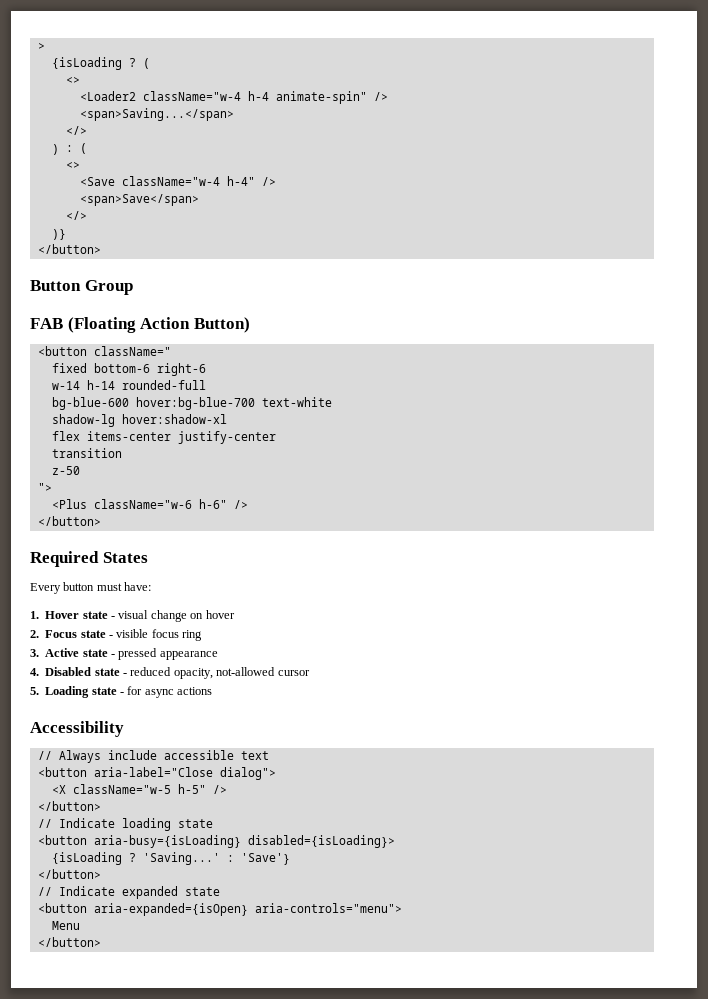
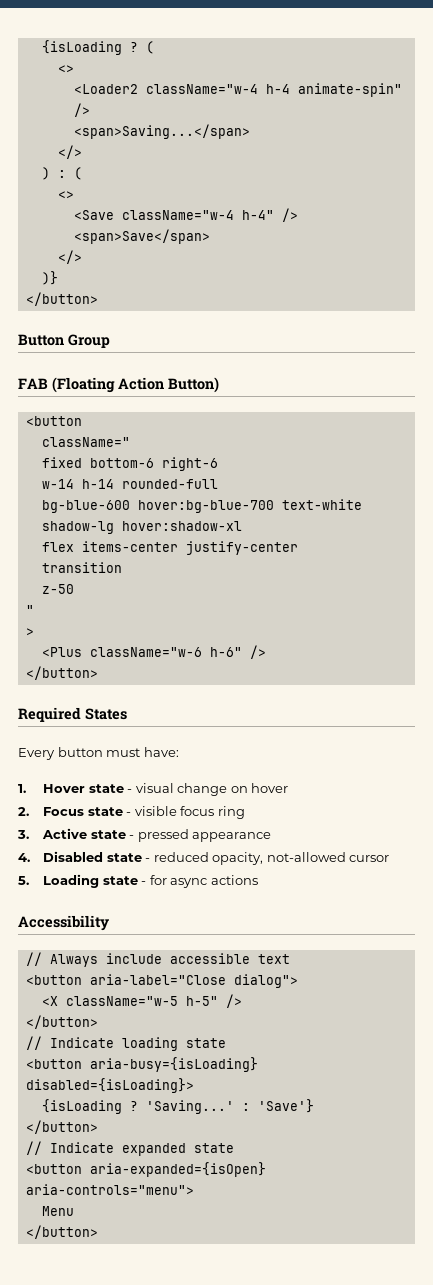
[37,43,45,50] > // -> (41, 47) none
(87, 351) none -> (82, 421) //
[37,483,52,492] "> -> [25,605,34,615] [25,628,34,636] " // >

